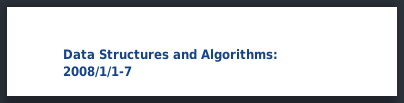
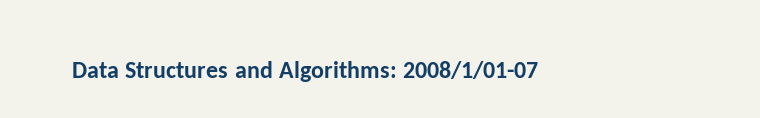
[63,66,132,78] 2008/1/1-7 -> [403,61,539,79] 2008/1/01-07

